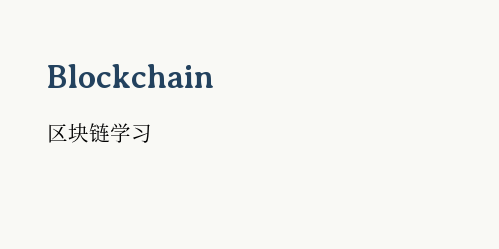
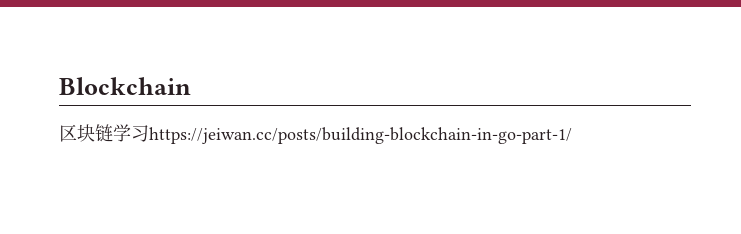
(152, 133) none -> [149,127,572,144] https://jeiwan.cc/posts/building-blockchain-in-go-part-1/

